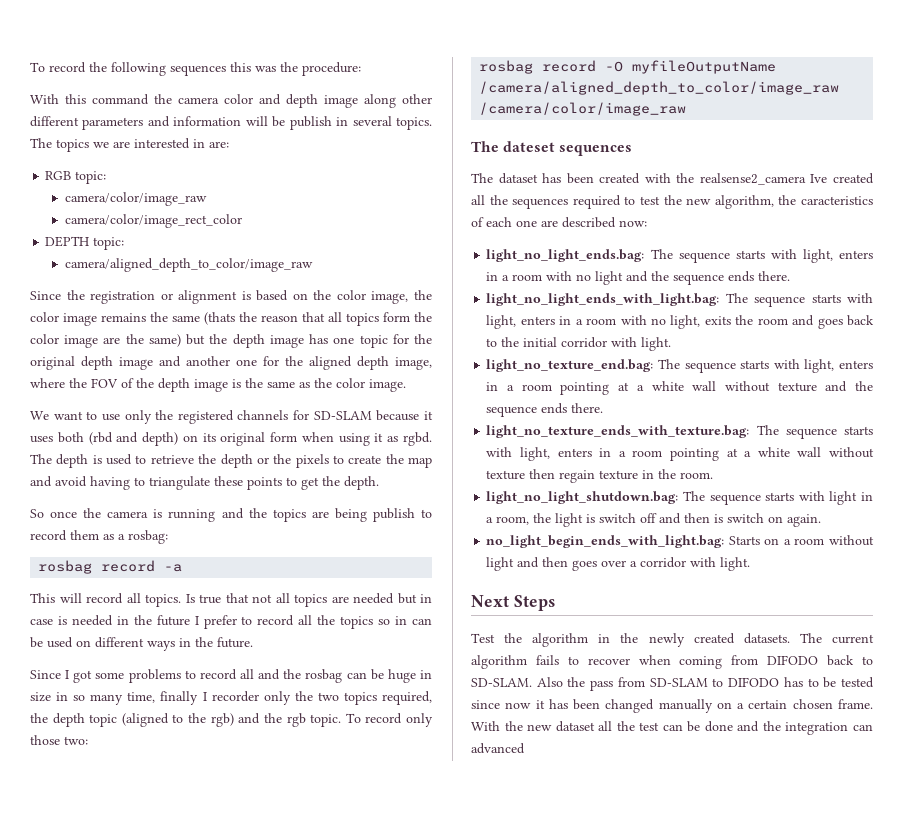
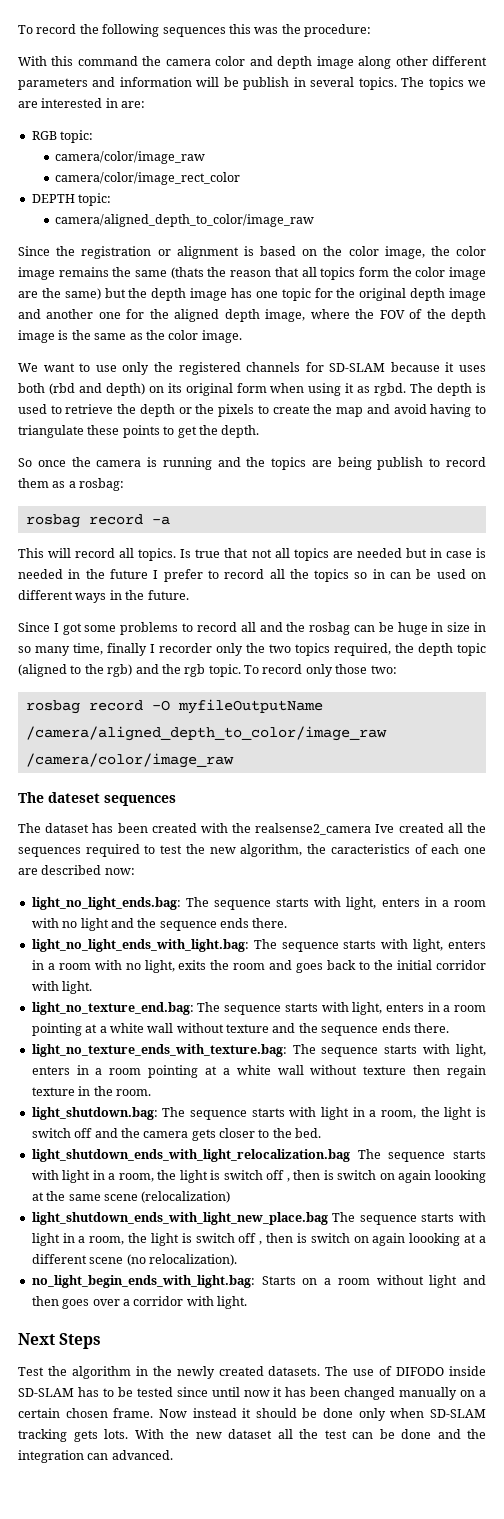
[486,491,679,504] light_no_light_shutdown.bag: -> [31,1107,158,1120] light_shutdown.bag:
[684,513,822,527] then is switch on again. -> [120,1128,322,1141] [31,1149,486,1162] [31,1170,486,1183] [31,1191,231,1203] [31,1212,486,1225] [31,1233,486,1246] [31,1254,237,1266] the camera gets closer to the bed. // light_shutdown_ends_with_light_relocalization.bag The sequence starts with light in a room, the light is switch off , then is switch on again loooking at the same scene (relocalization) // light_shutdown_ends_with_light_new_place.bag The sequence starts with light in a room, the light is switch off , then is switch on again loooking at a different scene (no relocalization).
[832,634,874,644] [471,655,873,669] [471,677,780,691] current algorithm fails to recover when coming from DIFODO back to SD-SLAM. Also the pass from SD-SLAM to DIFODO -> [353,1366,487,1376] [18,1388,74,1397] use of DIFODO inside SD-SLAM
(500, 704) none -> [211,1387,240,1397] until
(873, 704) none -> [158,1408,486,1421] [18,1429,128,1442] Now instead it should be done only when SD-SLAM tracking gets lots.
[471,743,525,754] advanced -> [111,1450,173,1460] advanced.

